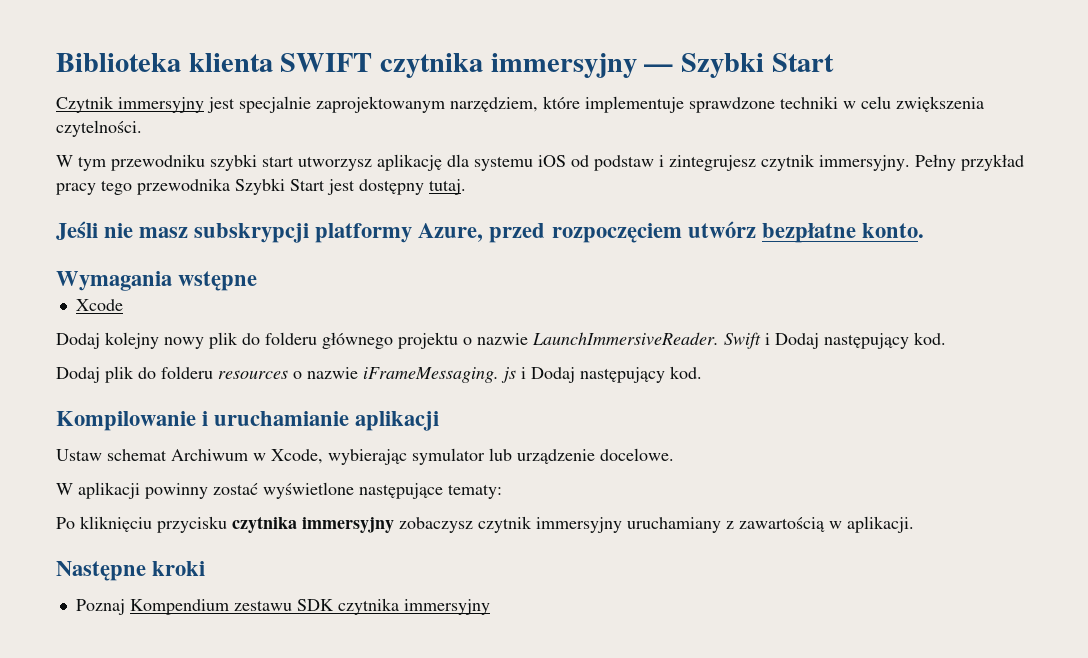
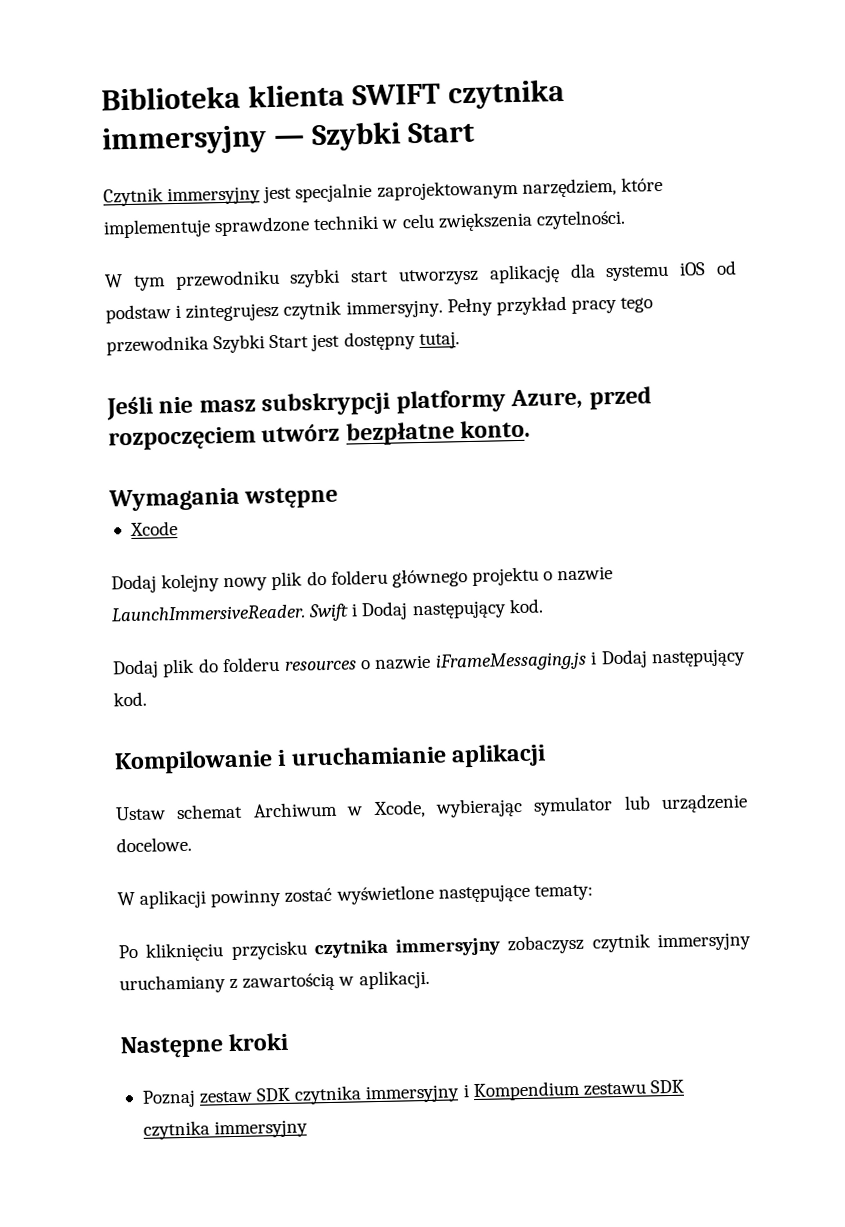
[363,367,516,383] iFrameMessaging. js -> [434,651,587,672] iFrameMessaging.js
(125, 607) none -> [199,1084,469,1105] zestaw SDK czytnika immersyjny i

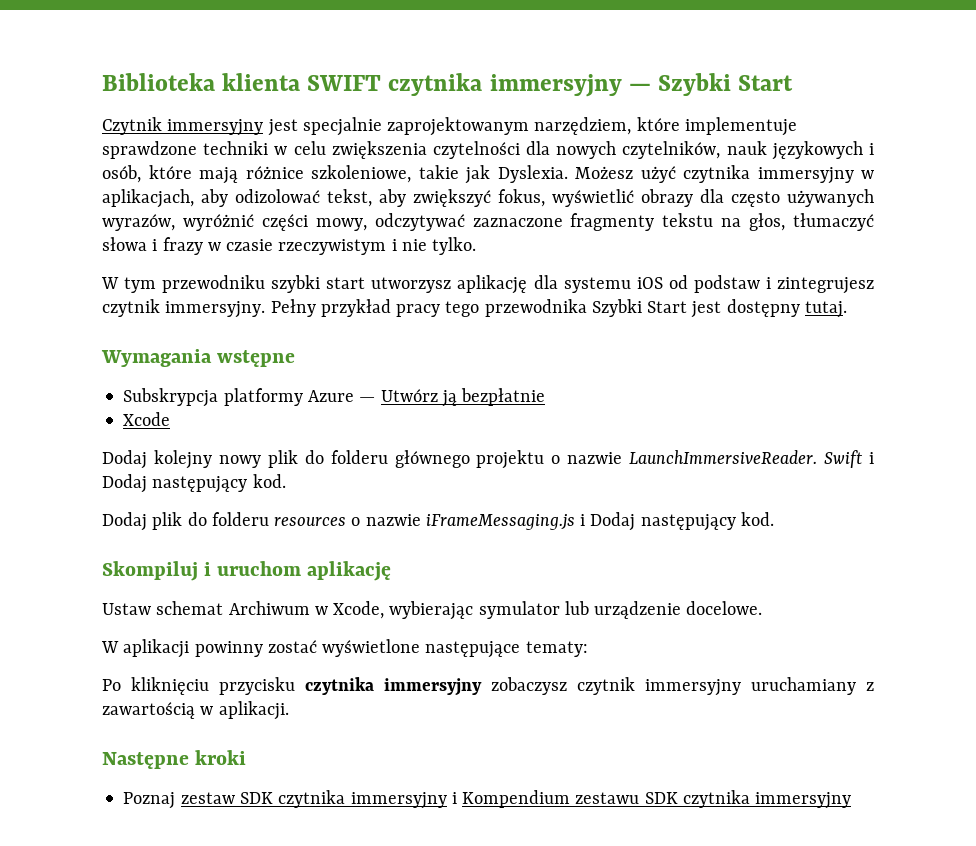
[535,209,626,230] czytelności. -> [432,141,874,160] [102,165,874,184] [102,189,874,208] [102,213,874,231] [102,237,477,255] czytelności dla nowych czytelników, nauk językowych i osób, które mają różnice szkoleniowe, takie jak Dyslexia. Możesz użyć czytnika immersyjny w aplikacjach, aby odizolować tekst, aby zwiększyć fokus, wyświetlić obrazy dla często używanych wyrazów, wyróżnić części mowy, odczytywać zaznaczone fragmenty tekstu na głos, tłumaczyć słowa i frazy w czasie rzeczywistym i nie tylko.
[106,386,652,421] [108,419,532,451] [108,486,339,512] Jeśli nie masz subskrypcji platformy Azure, przed rozpoczęciem utwórz bezpłatne konto. // Wymagania wstępne -> [101,349,296,367] [123,388,546,407] Wymagania wstępne // Subskrypcja platformy Azure — Utwórz ją bezpłatnie
[114,743,548,775] Kompilowanie i uruchamianie aplikacji -> [102,561,392,581] Skompiluj i uruchom aplikację

